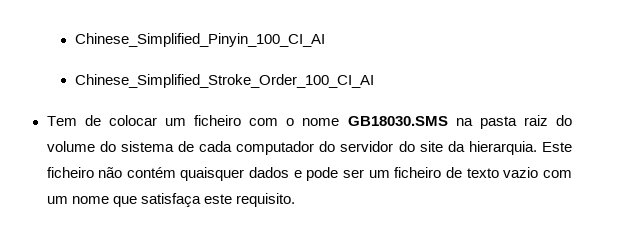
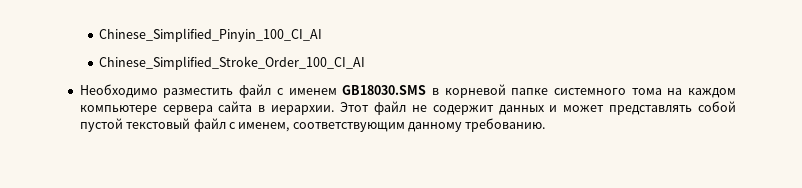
[46,115,572,129] [46,141,572,155] [46,167,572,181] [46,193,295,207] Tem de colocar um ficheiro com o nome GB18030.SMS na pasta raiz do volume do sistema de cada computador do servidor do site da hierarquia. Este ficheiro não contém quaisquer dados e pode ser um ficheiro de texto vazio com um nome que satisfaça este requisito. -> [79,84,736,98] [79,101,737,115] [79,118,546,132] Необходимо разместить файл с именем GB18030.SMS в корневой папке системного тома на каждом компьютере сервера сайта в иерархии. Этот файл не содержит данных и может представлять собой пустой текстовый файл с именем, соответствующим данному требованию.

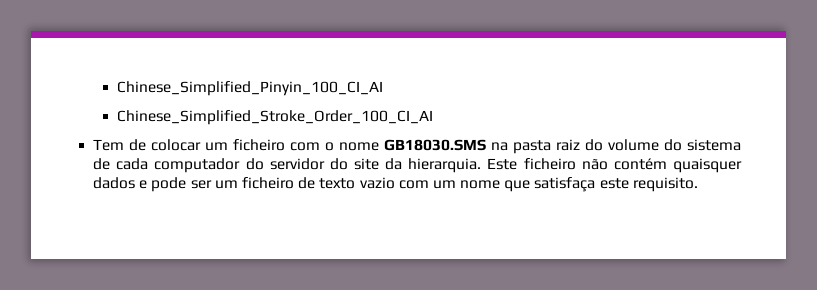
[79,84,736,98] [79,101,737,115] [79,118,546,132] Необходимо разместить файл с именем GB18030.SMS в корневой папке системного тома на каждом компьютере сервера сайта в иерархии. Этот файл не содержит данных и может представлять собой пустой текстовый файл с именем, соответствующим данному требованию. -> [93,139,741,154] [93,158,742,173] [93,177,698,192] Tem de colocar um ficheiro com o nome GB18030.SMS na pasta raiz do volume do sistema de cada computador do servidor do site da hierarquia. Este ficheiro não contém quaisquer dados e pode ser um ficheiro de texto vazio com um nome que satisfaça este requisito.

